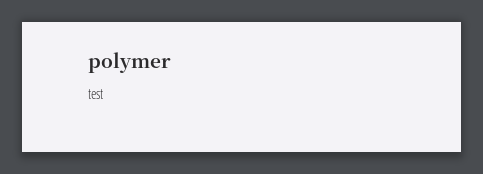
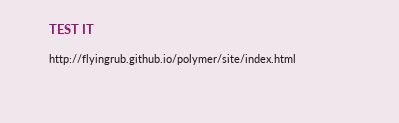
[88,52,171,73] [88,89,103,99] polymer // test -> [49,24,95,34] [49,54,296,65] TEST IT // http://flyingrub.github.io/polymer/site/index.html

